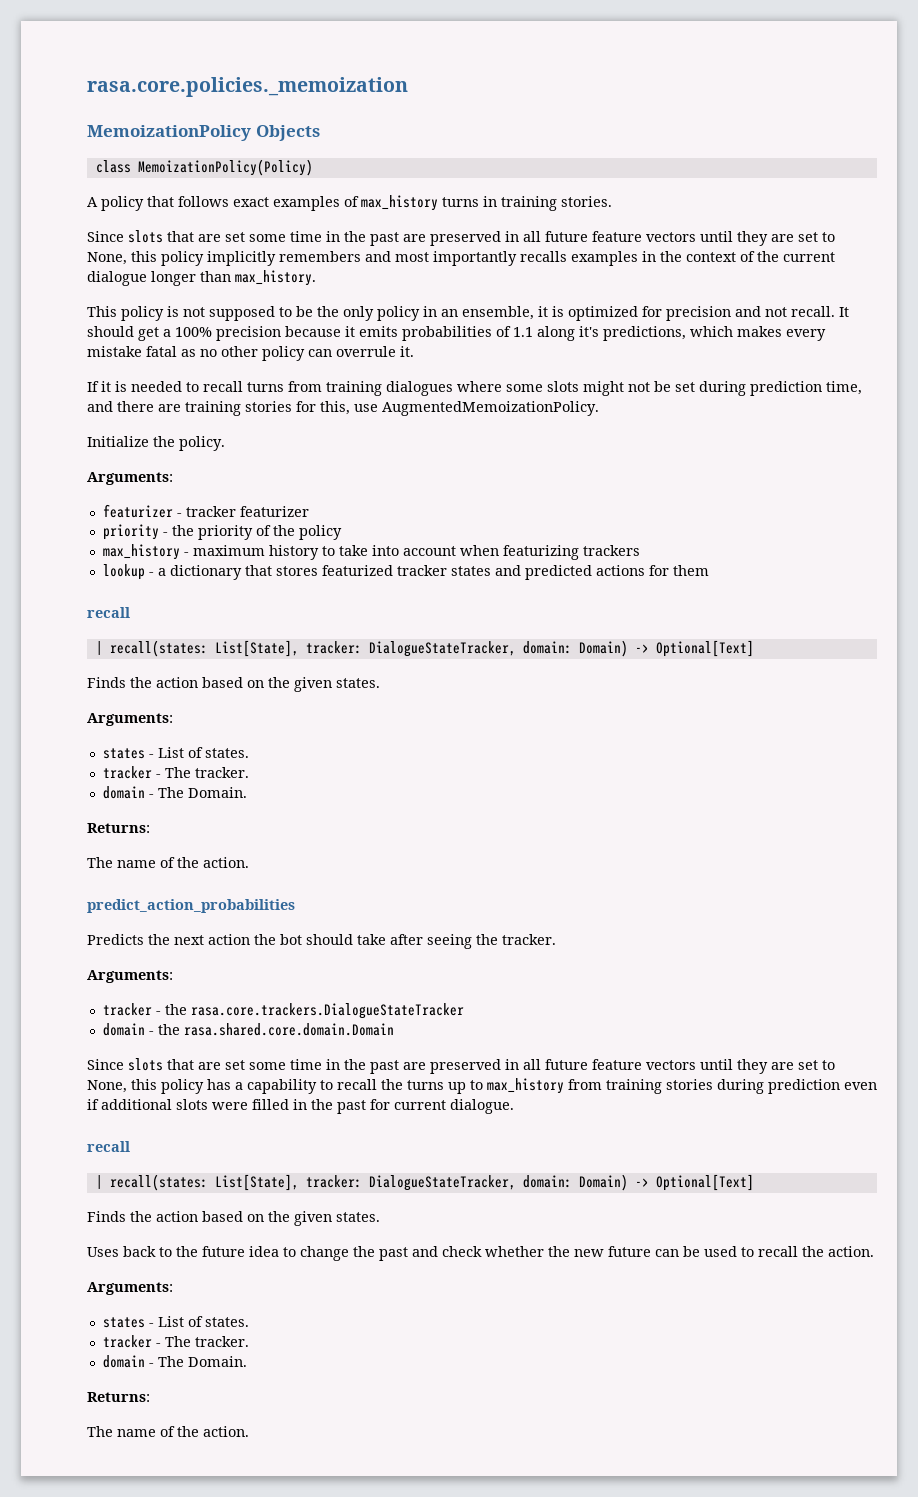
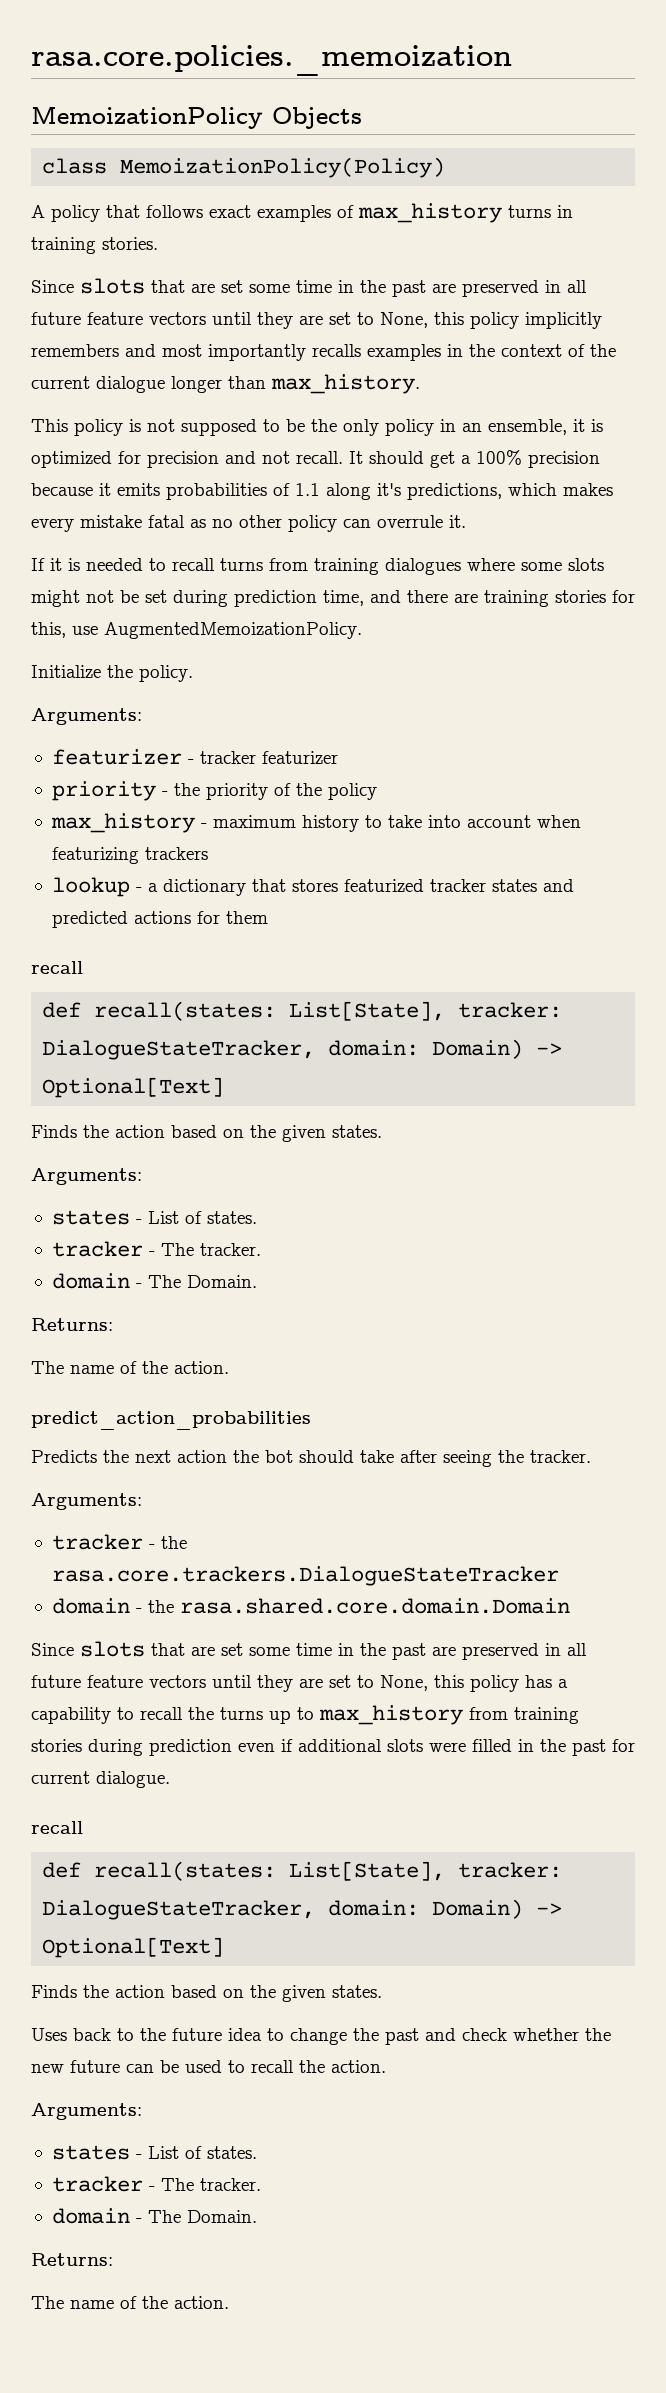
[95,641,103,655] | -> [42,1002,82,1018] def
[95,1175,103,1189] | -> [42,1862,82,1878] def

